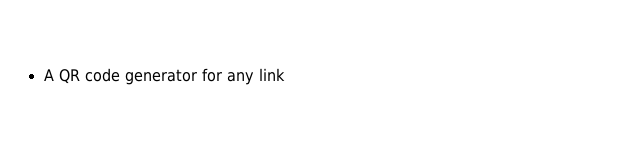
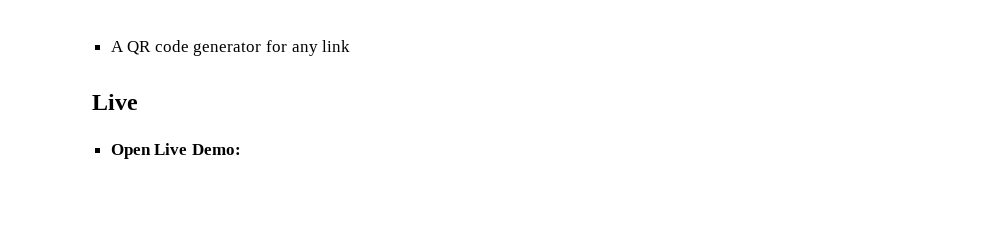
(285, 74) none -> [92,94,138,110] [110,143,241,159] // Live // Open Live Demo:

